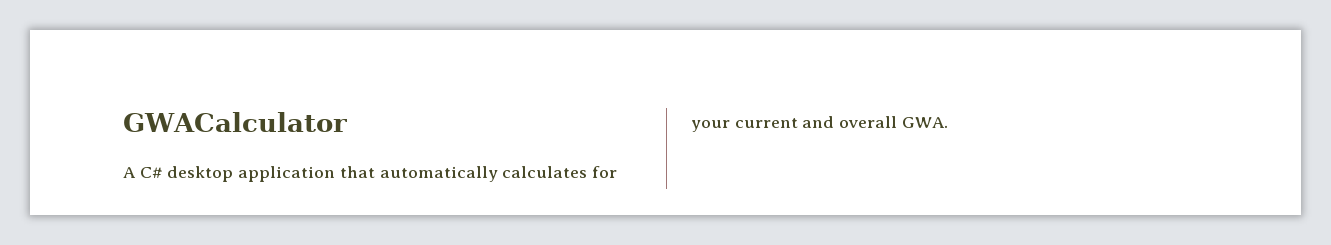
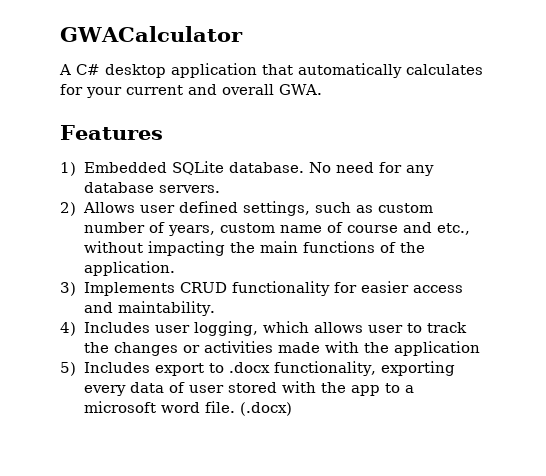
(948, 122) none -> [60,125,163,140] [60,161,435,176] [84,182,221,193] [60,201,434,216] [84,222,471,236] [84,241,426,256] [84,261,176,276] [60,281,464,296] [84,301,216,316] [60,321,468,336] [84,341,481,356] [60,361,456,376] [84,381,415,396] [84,401,293,416] // Features // 1) Embedded SQLite database. No need for any database servers. // 2) Allows user defined settings, such as custom number of years, custom name of course and etc., without impacting the main functions of the application. // 3) Implements CRUD functionality for easier access and maintability. // 4) Includes user logging, which allows user to track the changes or activities made with the application // 5) Includes export to .docx functionality, exporting every data of user stored with the app to a microsoft word file. (.docx)

